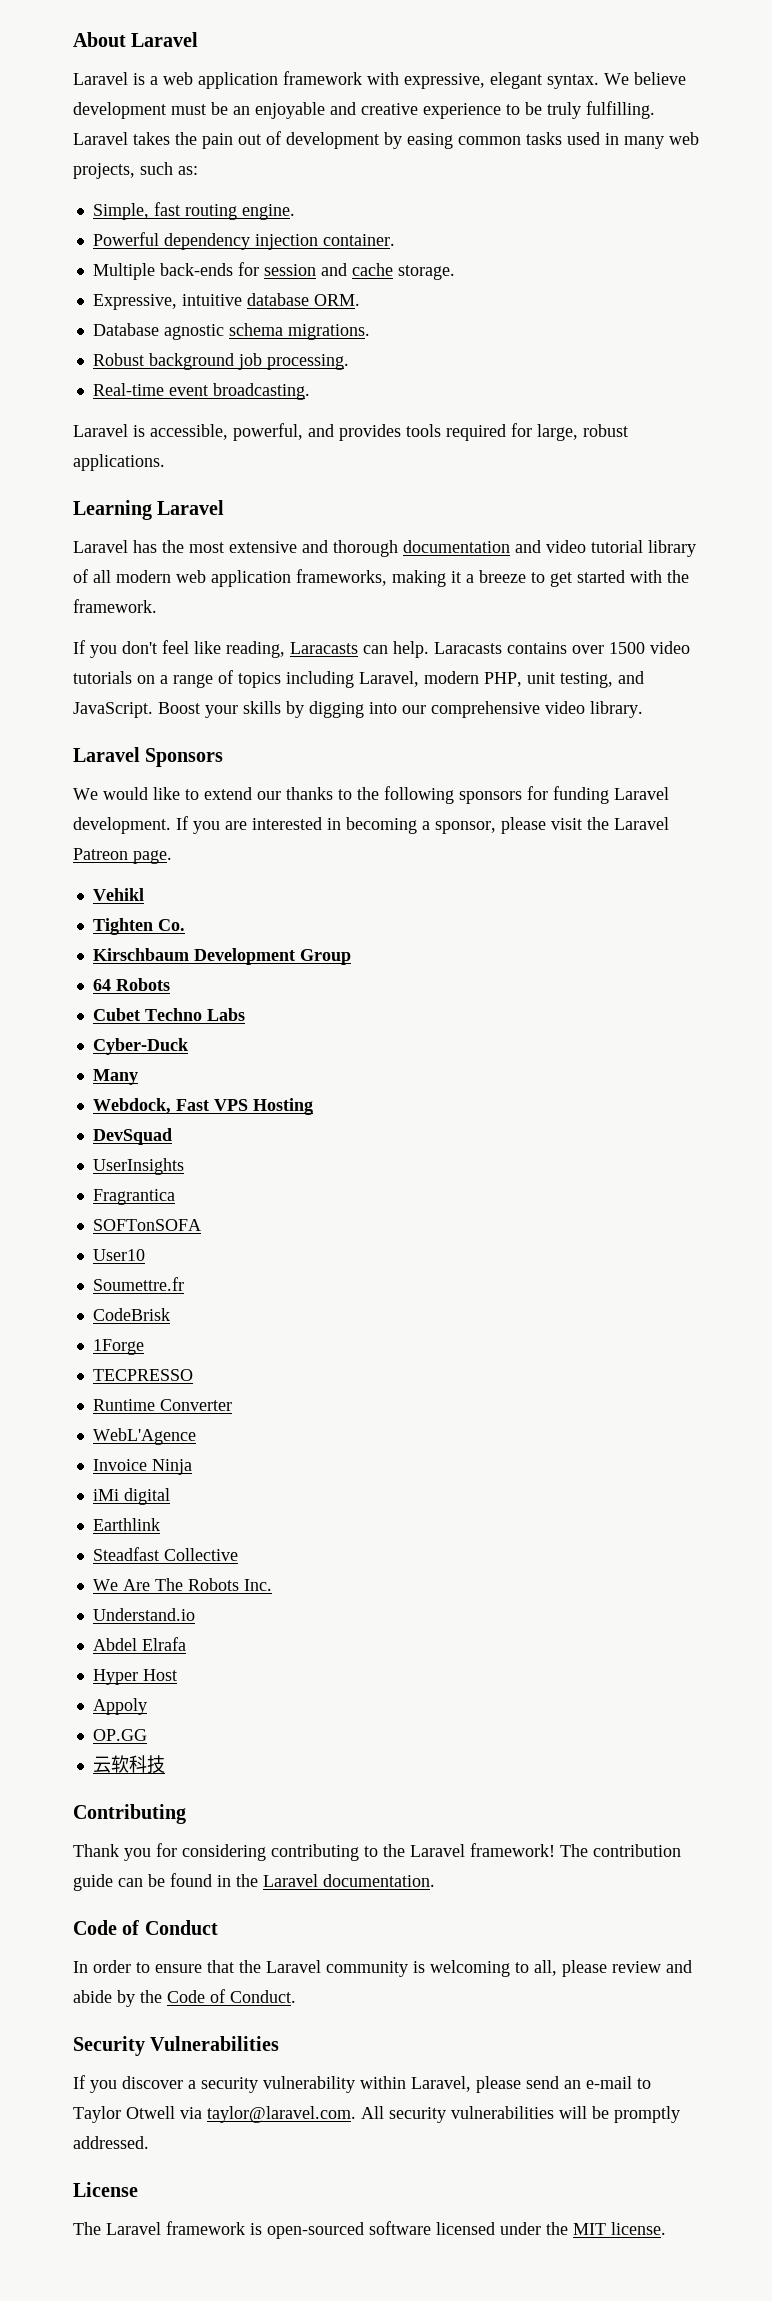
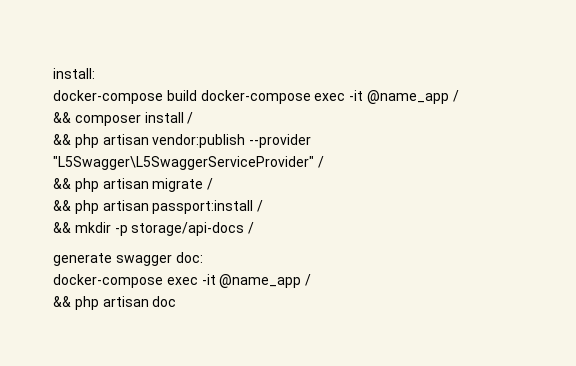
[73,32,199,47] [73,71,686,89] [73,101,655,119] [73,131,699,149] [73,162,198,179] [92,202,295,220] [92,232,395,250] [92,262,455,280] [92,293,360,310] [92,323,370,340] [92,353,349,370] [92,383,310,400] [73,423,628,441] [73,454,165,471] [73,500,225,520] [73,540,696,557] [73,569,689,587] [73,599,157,613] [73,640,690,658] [73,670,644,688] [73,701,643,718] [73,747,224,767] [73,786,669,804] [73,816,669,834] [73,848,172,864] [92,888,144,901] [92,918,185,935] [92,948,351,965] [92,978,170,991] [92,1008,245,1021] [92,1038,188,1055] [92,1069,138,1085] [92,1098,313,1115] [92,1128,172,1145] [92,1158,184,1175] [92,1189,175,1205] [92,1219,201,1231] [92,1249,145,1261] [92,1277,184,1291] [92,1308,170,1321] [92,1339,144,1355] [92,1369,193,1381] [92,1399,232,1411] [92,1428,196,1445] [92,1459,192,1475] [92,1488,170,1505] [92,1518,160,1531] [92,1547,238,1561] [92,1578,272,1591] [92,1608,195,1621] [92,1637,186,1651] [92,1669,177,1685] [92,1698,147,1715] [92,1729,147,1741] [92,1755,165,1774] [73,1804,186,1824] [73,1843,681,1861] [73,1873,435,1891] [73,1920,218,1935] [73,1960,692,1977] [73,1989,296,2007] [73,2036,280,2056] [73,2075,651,2093] [73,2106,680,2123] [73,2136,149,2149] [73,2182,138,2197] [73,2221,666,2239] About Laravel // Laravel is a web application framework with expressive, elegant syntax. We believe development must be an enjoyable and creative experience to be truly fulfilling. Laravel takes the pain out of development by easing common tasks used in many web projects, such as: // Simple, fast routing engine. // Powerful dependency injection container. // Multiple back-ends for session and cache storage. // Expressive, intuitive database ORM. // Database agnostic schema migrations. // Robust background job processing. // Real-time event broadcasting. // Laravel is accessible, powerful, and provides tools required for large, robust applications. // Learning Laravel // Laravel has the most extensive and thorough documentation and video tutorial library of all modern web application frameworks, making it a breeze to get started with the framework. // If you don't feel like reading, Laracasts can help. Laracasts contains over 1500 video tutorials on a range of topics including Laravel, modern PHP, unit testing, and JavaScript. Boost your skills by digging into our comprehensive video library. // Laravel Sponsors // We would like to extend our thanks to the following sponsors for funding Laravel development. If you are interested in becoming a sponsor, please visit the Laravel Patreon page. // Vehikl // Tighten Co. // Kirschbaum Development Group // 64 Robots // Cubet Techno Labs // Cyber-Duck // Many // Webdock, Fast VPS Hosting // DevSquad // UserInsights // Fragrantica // SOFTonSOFA // User10 // Soumettre.fr // CodeBrisk // 1Forge // TECPRESSO // Runtime Converter // WebL'Agence // Invoice Ninja // iMi digital // Earthlink // Steadfast Collective // We Are The Robots Inc. // Understand.io // Abdel Elrafa // Hyper Host // Appoly // OP.GG // 云软科技 // Contributing // Thank you for considering contributing to the Laravel framework! The contribution guide can be found in the Laravel documentation. // Code of Conduct // In order to ensure that the Laravel community is welcoming to all, please review and abide by the Code of Conduct. // Security Vulnerabilities // If you discover a security vulnerability within Laravel, please send an e-mail to Taylor Otwell via taylor@laravel.com. All security vulnerabilities will be promptly addressed. // License // The Laravel framework is open-sourced software licensed under the MIT license. -> [53,68,95,79] [53,90,459,104] [53,112,194,126] [53,134,312,148] [53,156,324,170] [53,178,214,192] [53,200,264,214] [53,222,255,236] [53,252,203,266] [53,274,312,288] [53,296,177,310] install: // docker-compose build docker-compose exec -it @name_app / // && composer install / // && php artisan vendor:publish --provider "L5Swagger\L5SwaggerServiceProvider" / // && php artisan migrate / // && php artisan passport:install / // && mkdir -p storage/api-docs / // generate swagger doc: // docker-compose exec -it @name_app / // && php artisan doc

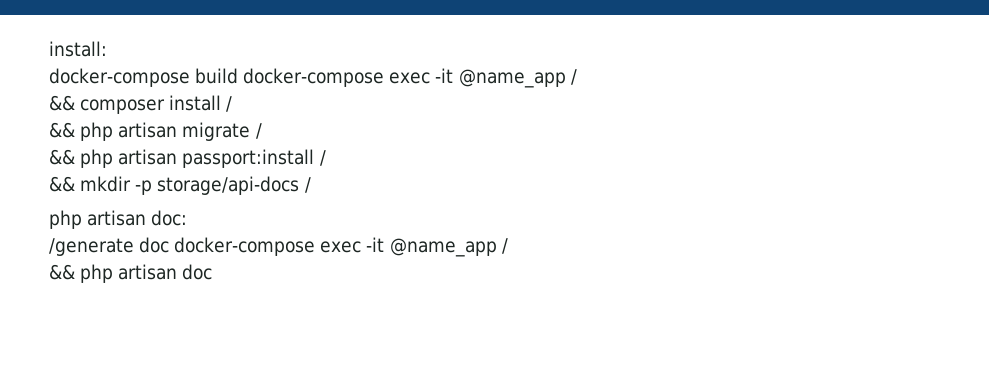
[53,134,312,148] [53,156,324,170] // && php artisan vendor:publish --provider "L5Swagger\L5SwaggerServiceProvider" / -> (233, 104) none
[53,253,172,266] generate swagger -> [49,210,147,229] php artisan
(203, 257) none -> [49,237,170,256] /generate doc

